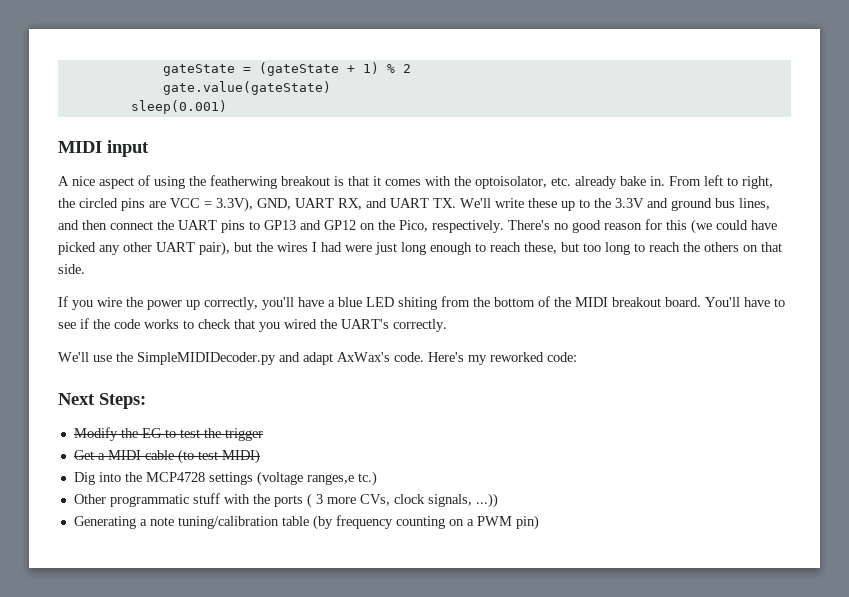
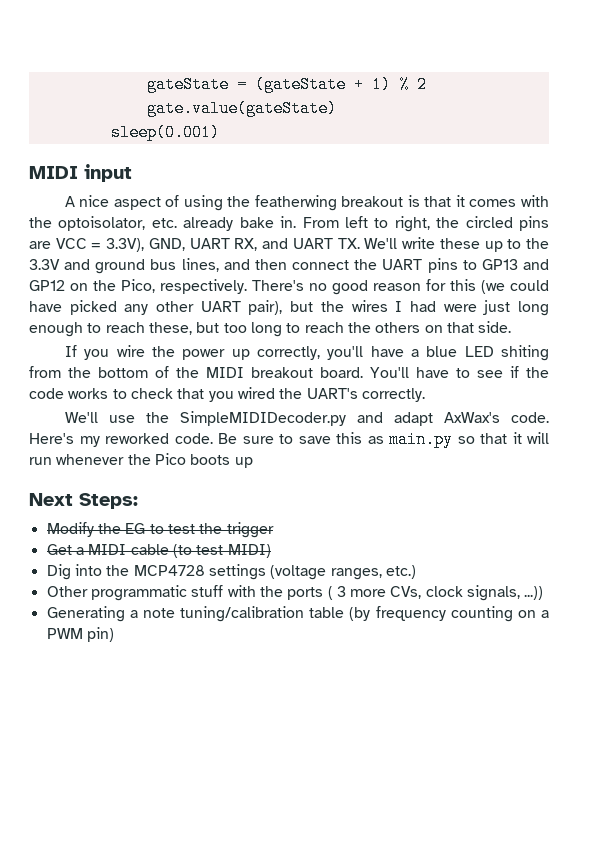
[547,352,577,362] code: -> [174,431,549,448] [29,453,253,468] code. Be sure to save this as main.py so that it will run whenever the Pico boots up
[306,471,377,486] ranges,e tc.) -> [330,565,416,580] ranges, etc.)

